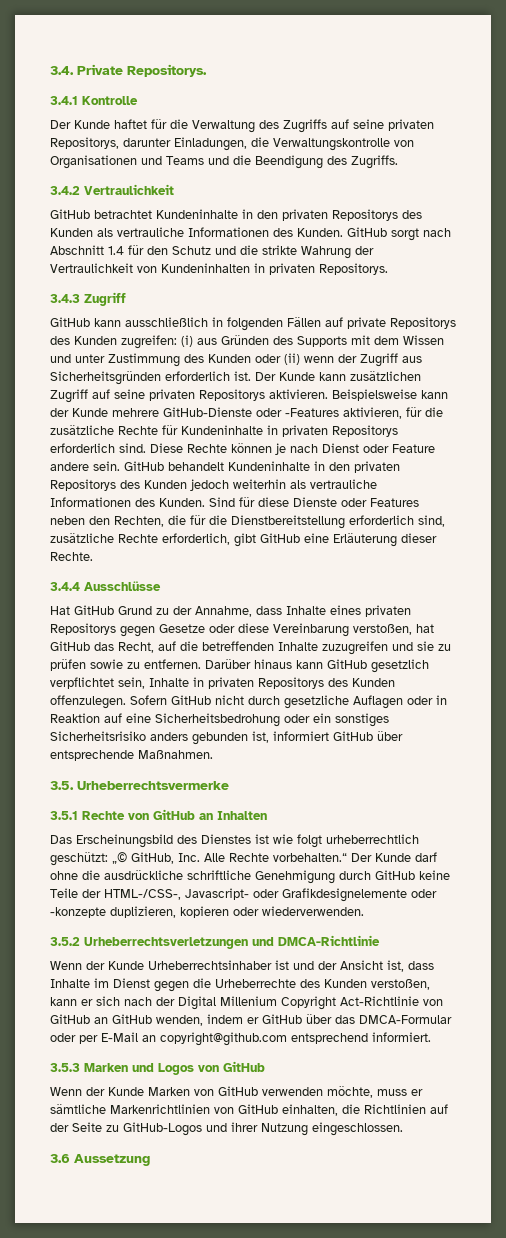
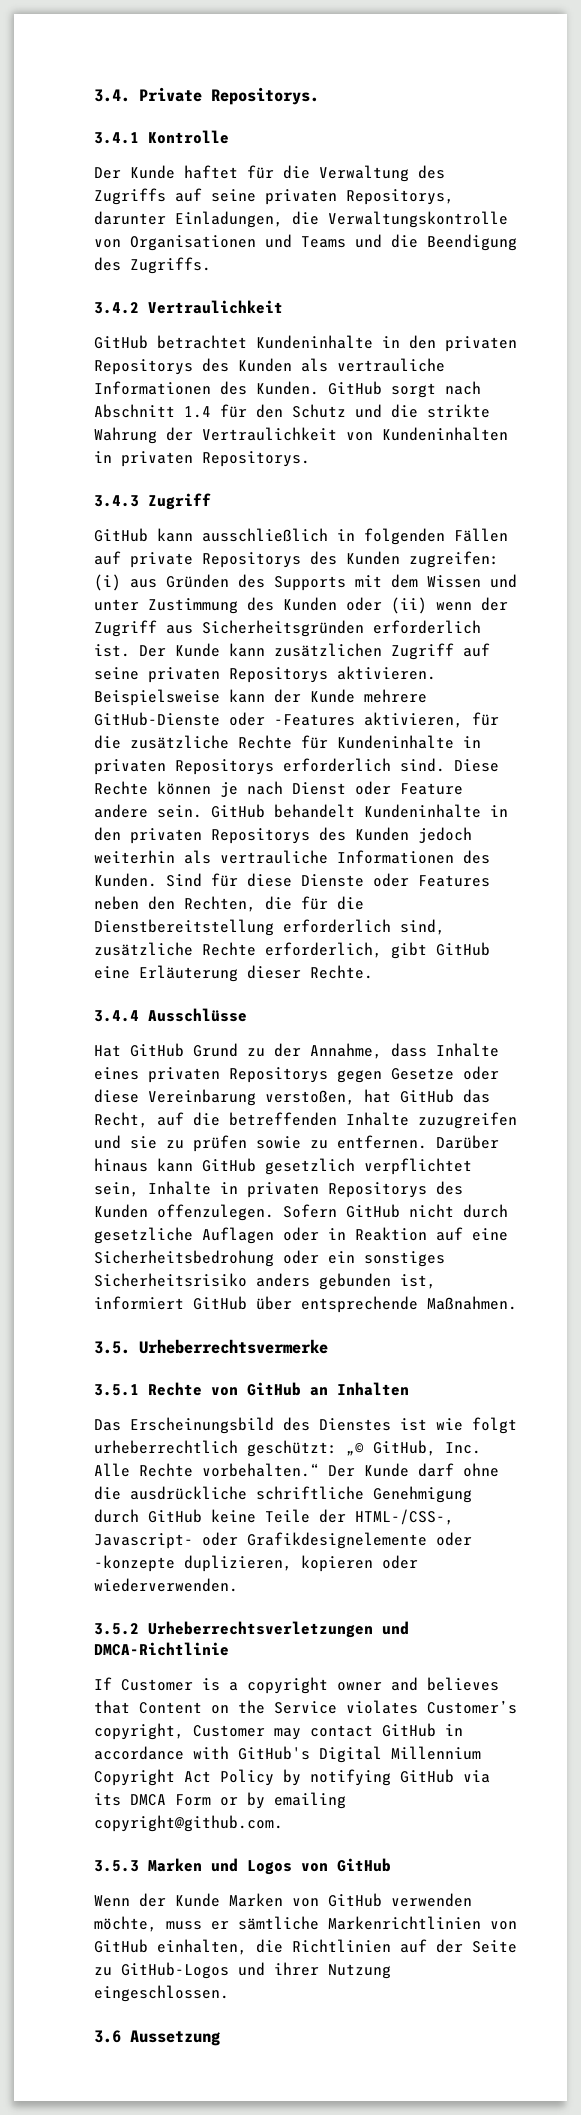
[50,960,434,972] [50,978,430,992] [50,996,443,1010] [50,1014,452,1026] [50,1032,431,1046] Wenn der Kunde Urheberrechtsinhaber ist und der Ansicht ist, dass Inhalte im Dienst gegen die Urheberrechte des Kunden verstoßen, kann er sich nach der Digital Millenium Copyright Act-Richtlinie von GitHub an GitHub wenden, indem er GitHub über das DMCA-Formular oder per E-Mail an copyright@github.com entsprechend informiert. -> [94,1677,499,1694] [94,1700,517,1714] [94,1723,463,1740] [94,1746,481,1763] [94,1769,490,1786] [94,1792,346,1809] [94,1815,283,1832] If Customer is a copyright owner and believes that Content on the Service violates Customer’s copyright, Customer may contact GitHub in accordance with GitHub's Digital Millennium Copyright Act Policy by notifying GitHub via its DMCA Form or by emailing copyright@github.com.

